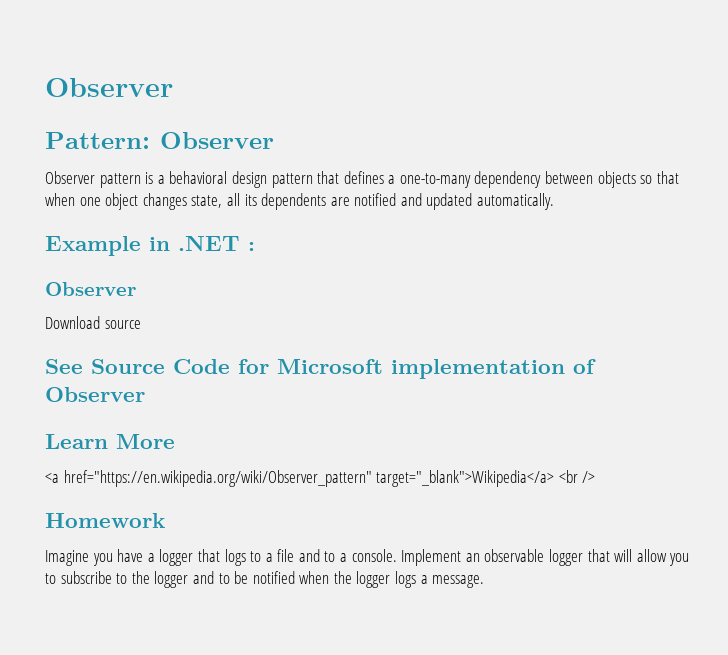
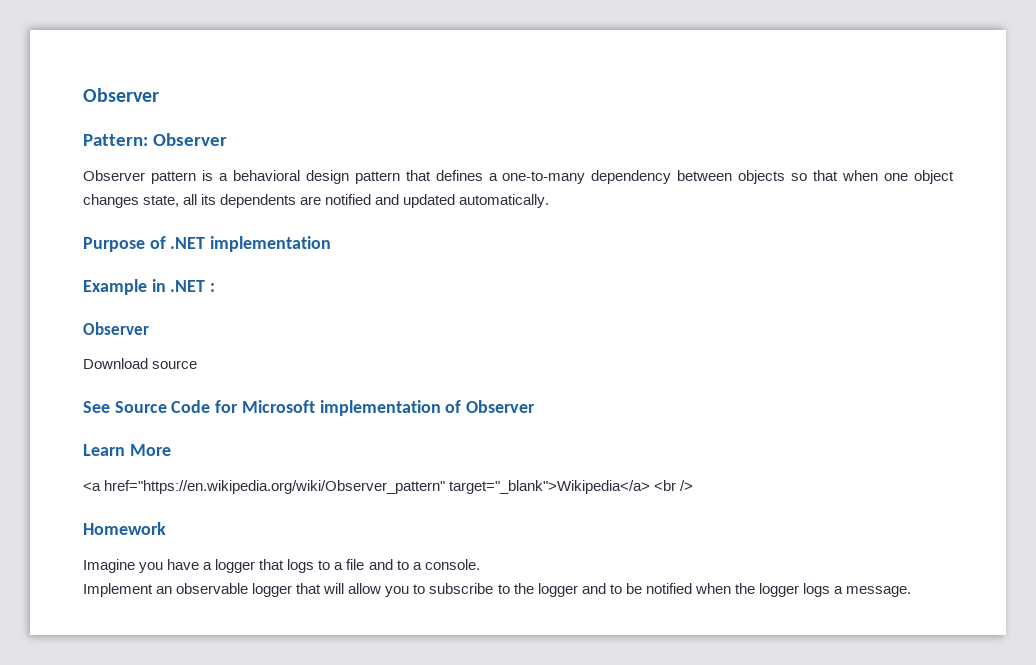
(555, 201) none -> [83,236,332,252] // Purpose of .NET implementation
(397, 555) none -> (480, 564) //

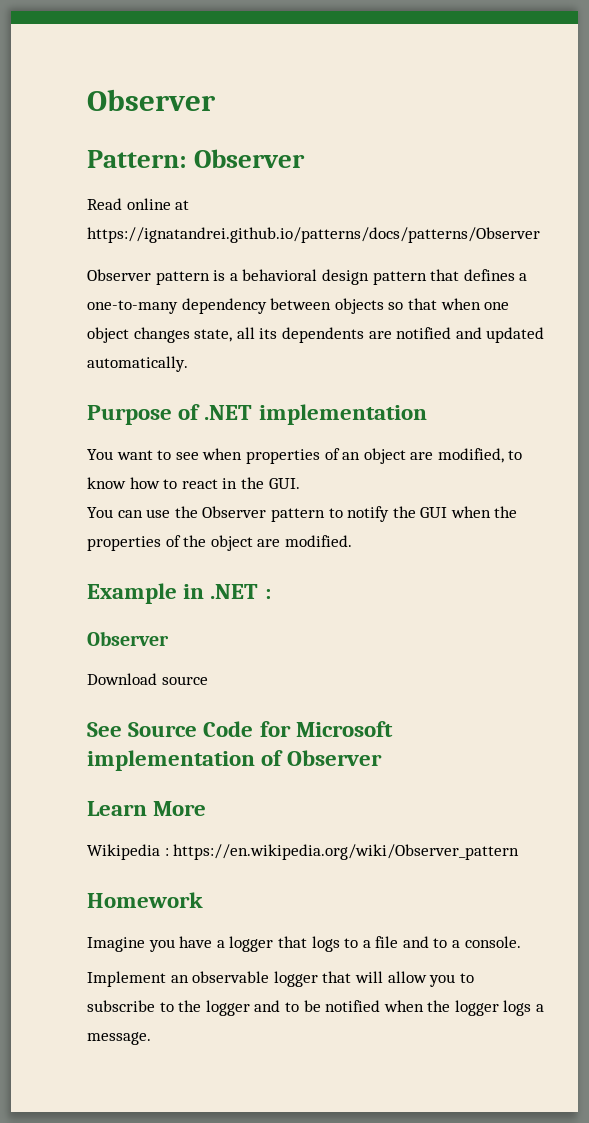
(227, 139) none -> [87,198,190,210] [87,227,540,243] // Read online at https://ignatandrei.github.io/patterns/docs/patterns/Observer
(332, 244) none -> [87,448,523,464] [87,477,300,489] [87,506,518,522] [87,535,352,551] // You want to see when properties of an object are modified, to know how to react in the GUI. // You can use the Observer pattern to notify the GUI when the properties of the object are modified.
[83,480,694,494] <a href="https://en.wikipedia.org/wiki/Observer_pattern" target="_blank">Wikipedia</a> <br /> -> [87,844,520,860] Wikipedia : https://en.wikipedia.org/wiki/Observer_pattern

